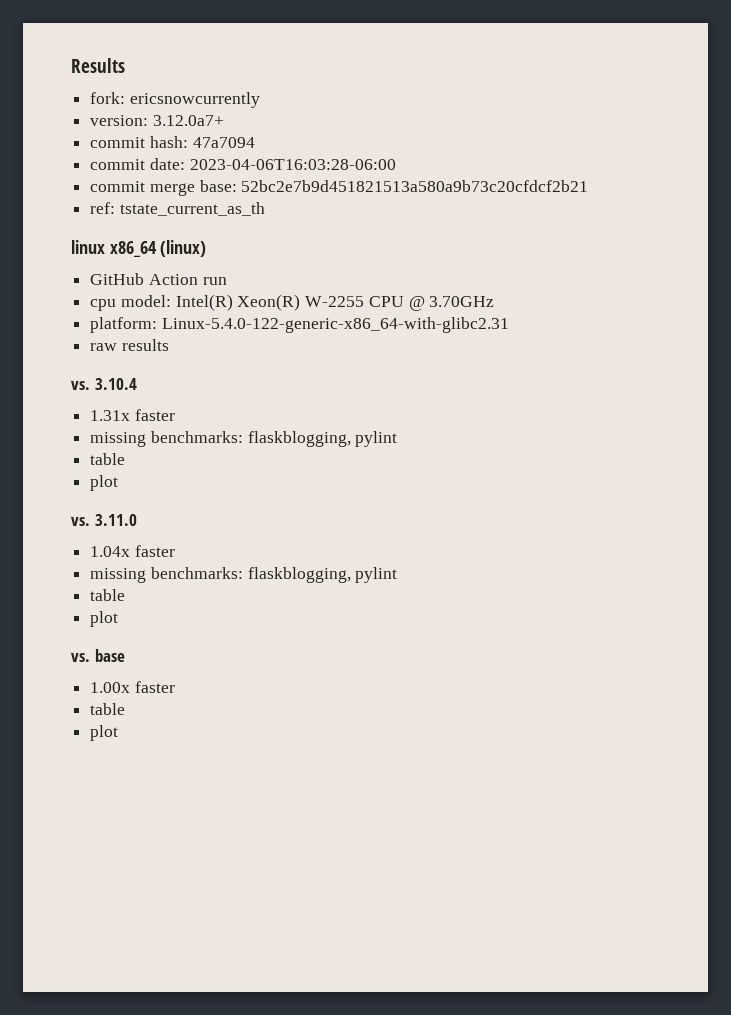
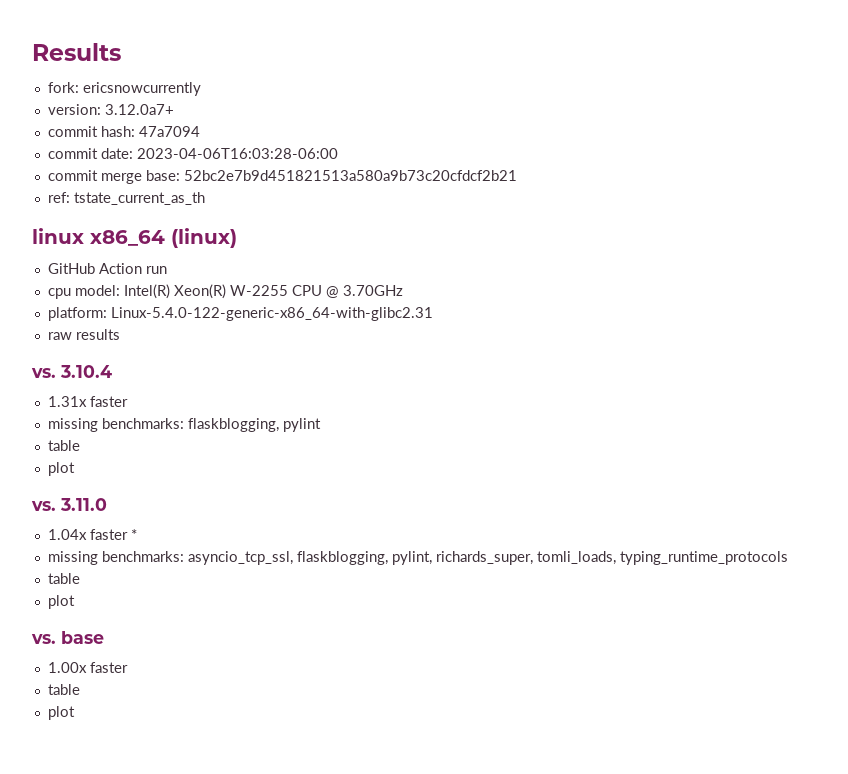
[90,567,398,583] // missing benchmarks: flaskblogging, pylint -> [130,529,137,540] [47,551,788,565] * // missing benchmarks: asyncio_tcp_ssl, flaskblogging, pylint, richards_super, tomli_loads, typing_runtime_protocols

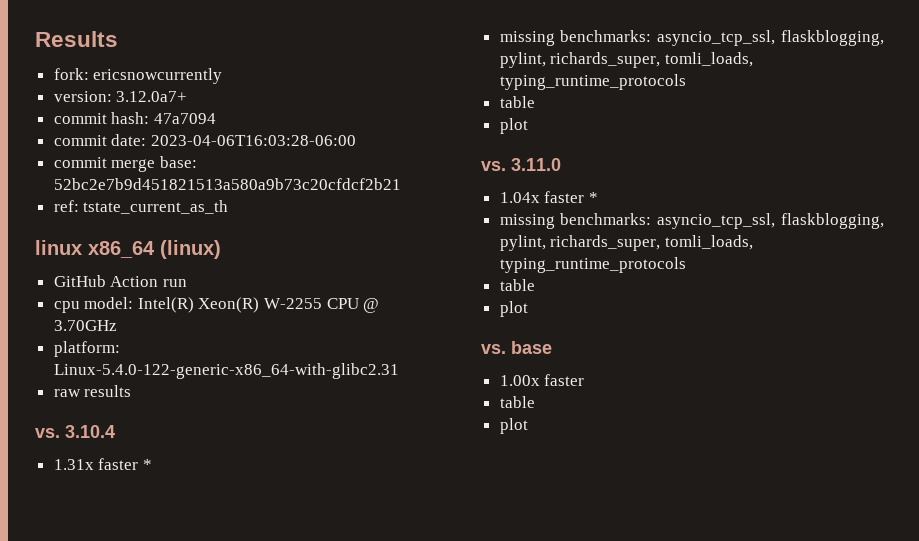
[47,418,321,432] // missing benchmarks: flaskblogging, pylint -> [142,459,152,470] [499,30,884,46] [499,52,753,68] [499,74,686,90] * // missing benchmarks: asyncio_tcp_ssl, flaskblogging, pylint, richards_super, tomli_loads, typing_runtime_protocols

